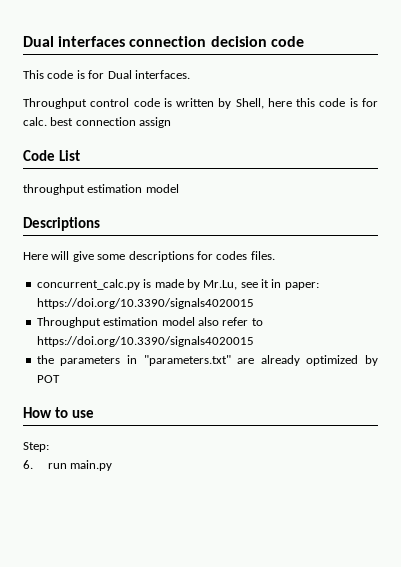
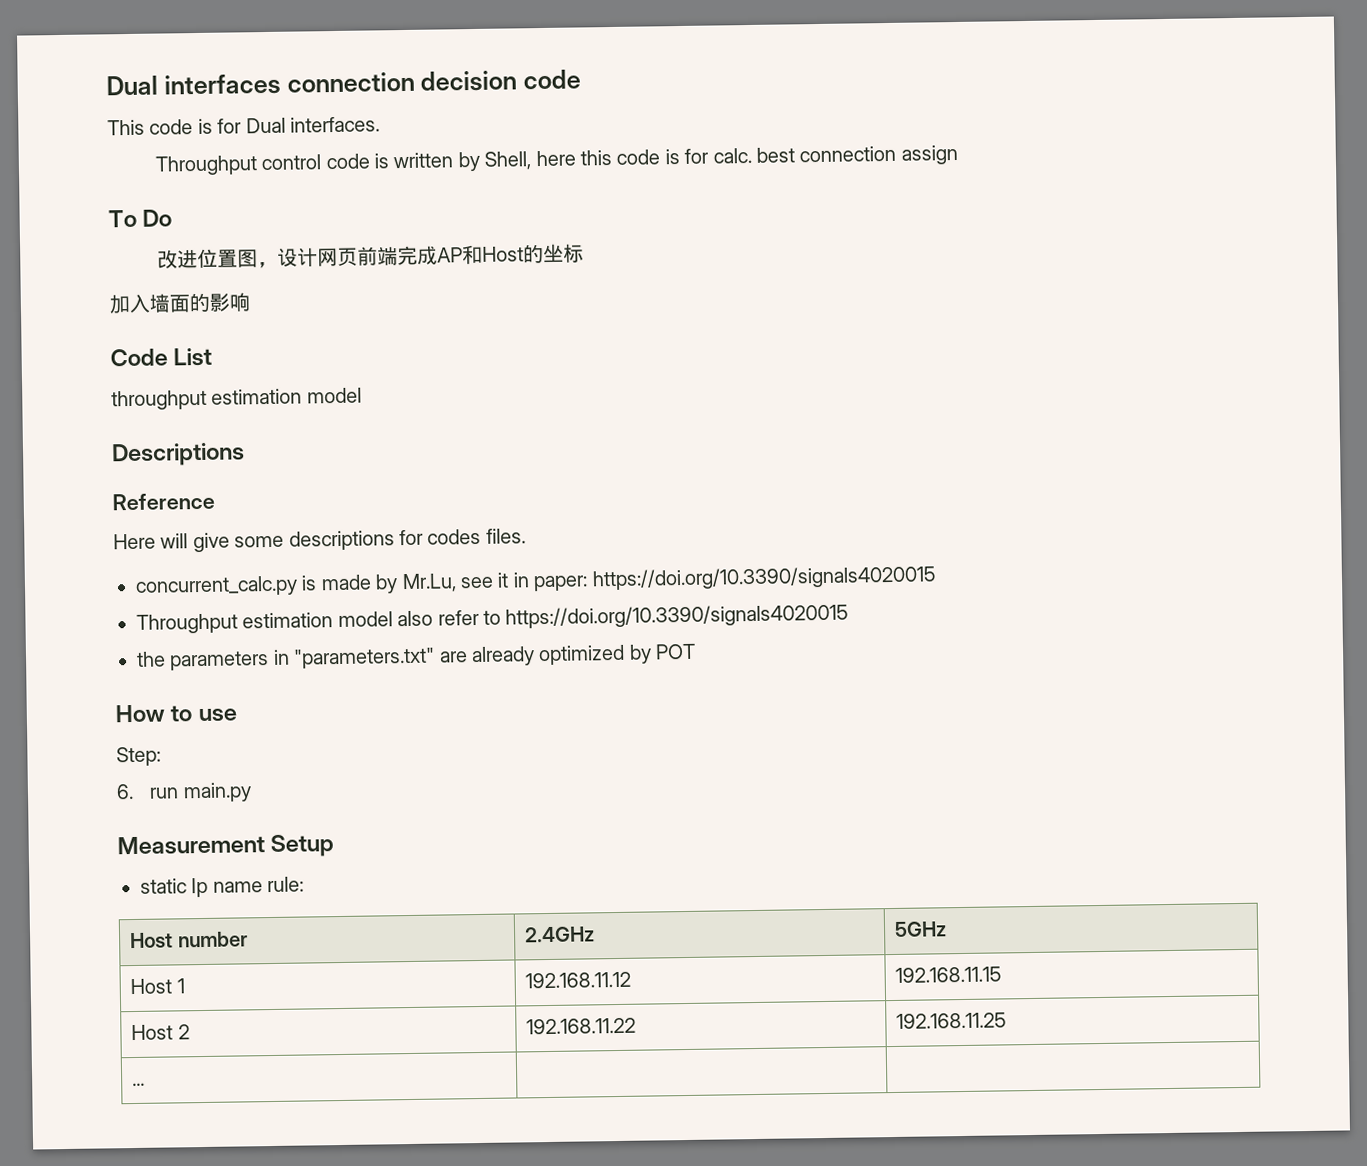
(172, 122) none -> [108,209,173,228] [156,243,584,269] [109,292,251,315] // To Do // 改进位置图，设计网页前端完成AP和Host的坐标 // 加入墙面的影响
(100, 224) none -> [112,492,215,511] // Reference
(113, 465) none -> [117,834,335,858] [140,876,305,898] [130,931,248,949] [524,926,596,943] [894,921,948,937] [130,978,185,995] [525,971,632,989] [895,966,1003,983] [131,1024,190,1041] [526,1017,637,1035] [896,1012,1008,1029] [132,1082,146,1087] // Measurement Setup // static Ip name rule: // Host number | 2.4GHz | 5GHz // Host 1 | 192.168.11.12 | 192.168.11.15 // Host 2 | 192.168.11.22 | 192.168.11.25 // ... | |

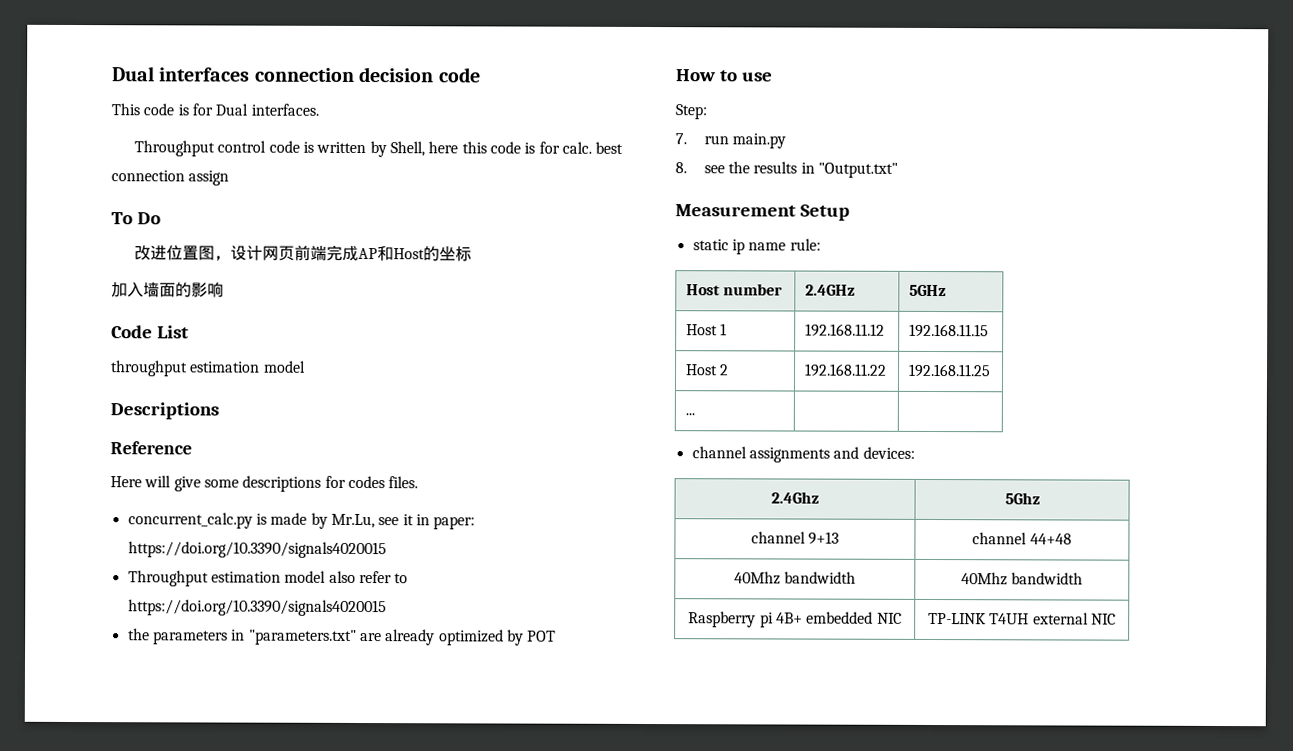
[116,783,134,800] 6. -> [675,133,687,145] 7.
(252, 792) none -> [675,161,898,178] // 8. see the results in "Output.txt"
[191,877,209,898] Ip -> [731,239,745,255] ip
(146, 1084) none -> [691,446,915,463] [771,491,819,504] [1004,492,1040,505] [750,531,840,545] [972,532,1072,545] [733,571,857,585] [960,572,1084,586] [688,611,902,628] [928,612,1116,625] // channel assignments and devices: // 2.4Ghz | 5Ghz // channel 9+13 | channel 44+48 // 40Mhz bandwidth | 40Mhz bandwidth // Raspberry pi 4B+ embedded NIC | TP-LINK T4UH external NIC

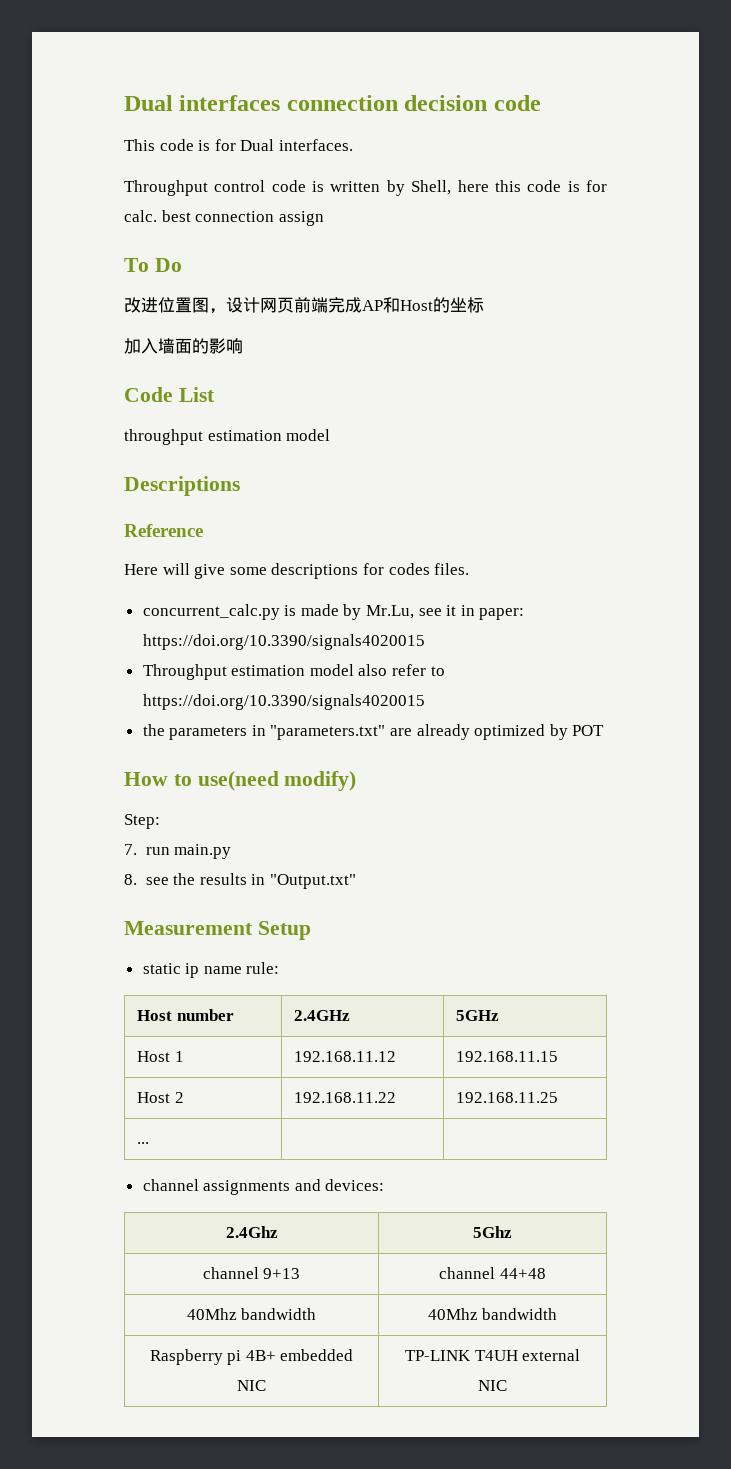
[741,72,773,82] use -> [197,771,357,791] use(need modify)

